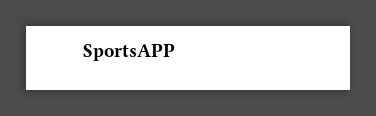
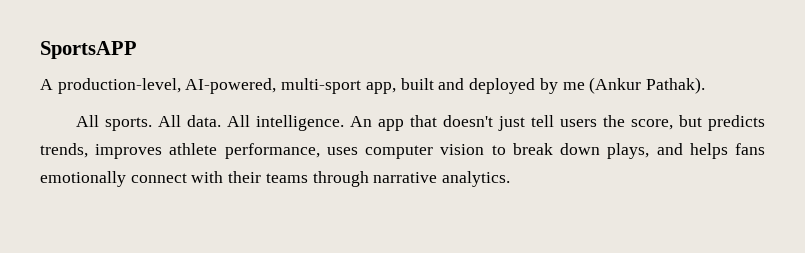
(175, 52) none -> [40,77,705,94] [76,115,766,131] [40,143,766,159] [40,171,511,187] // A production-level, AI-powered, multi-sport app, built and deployed by me (Ankur Pathak). // All sports. All data. All intelligence. An app that doesn't just tell users the score, but predicts trends, improves athlete performance, uses computer vision to break down plays, and helps fans emotionally connect with their teams through narrative analytics.

